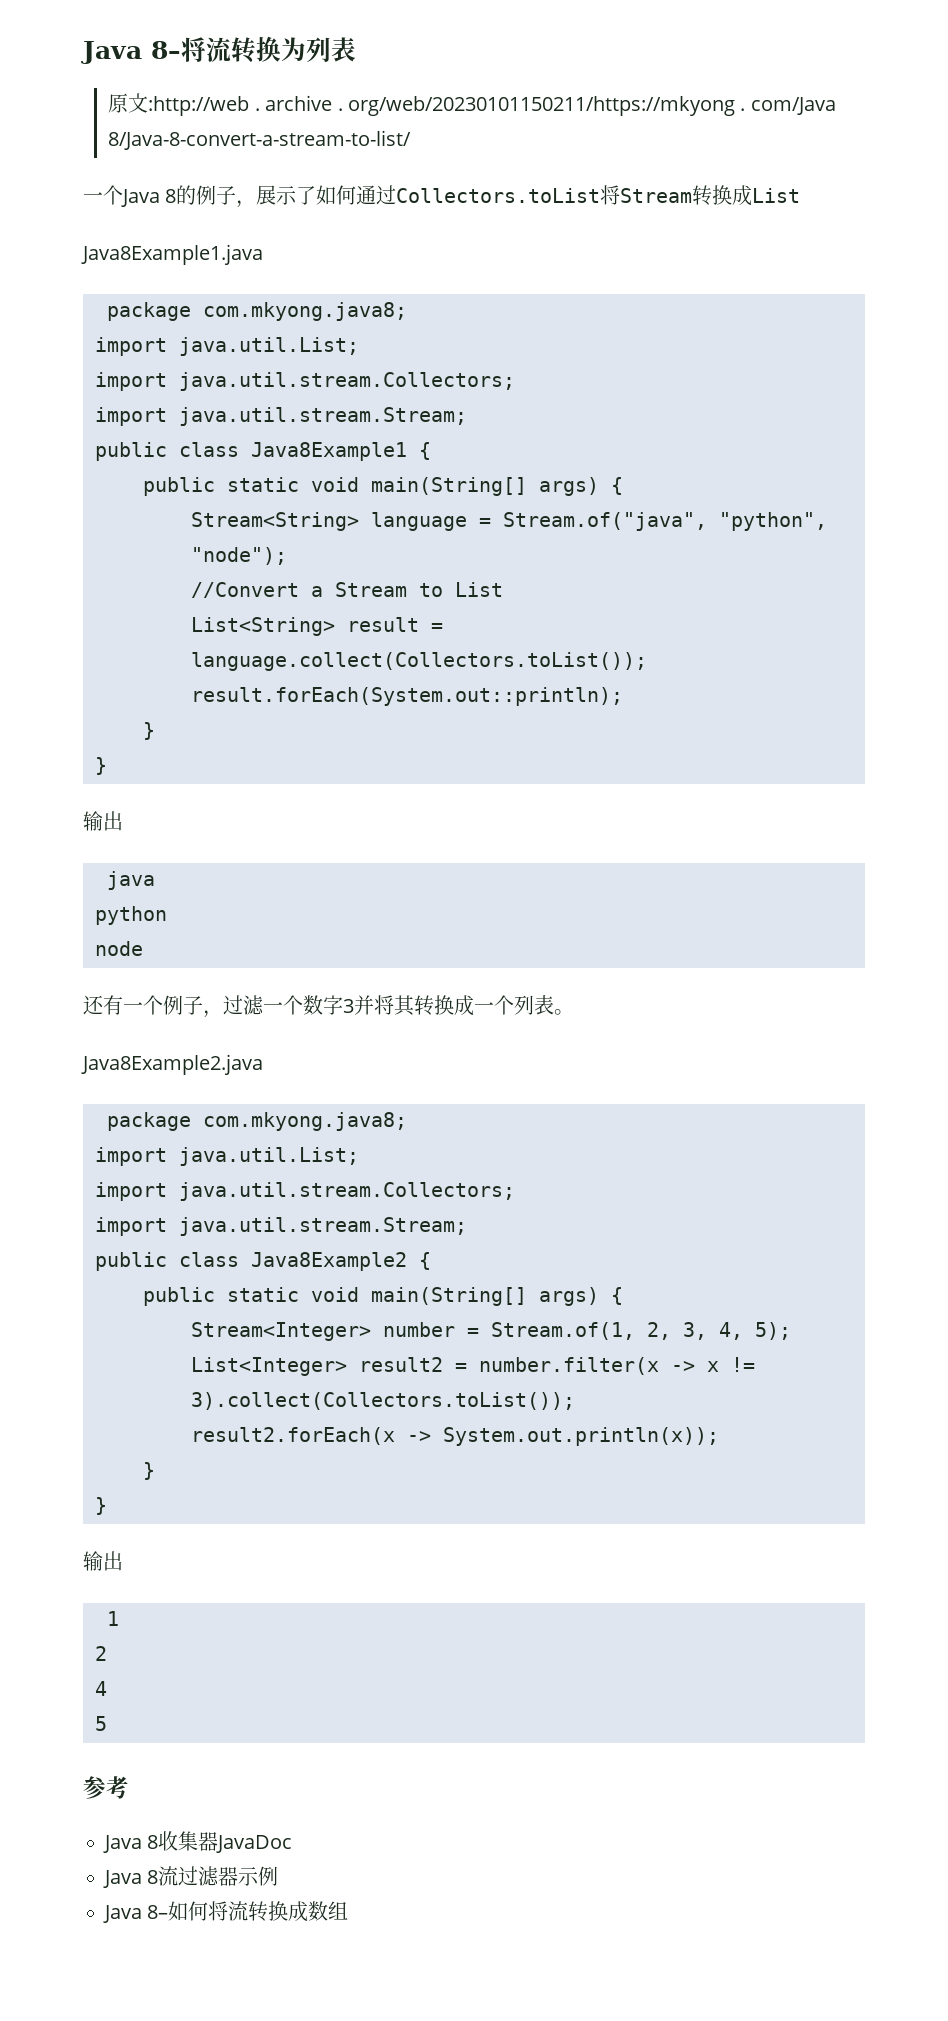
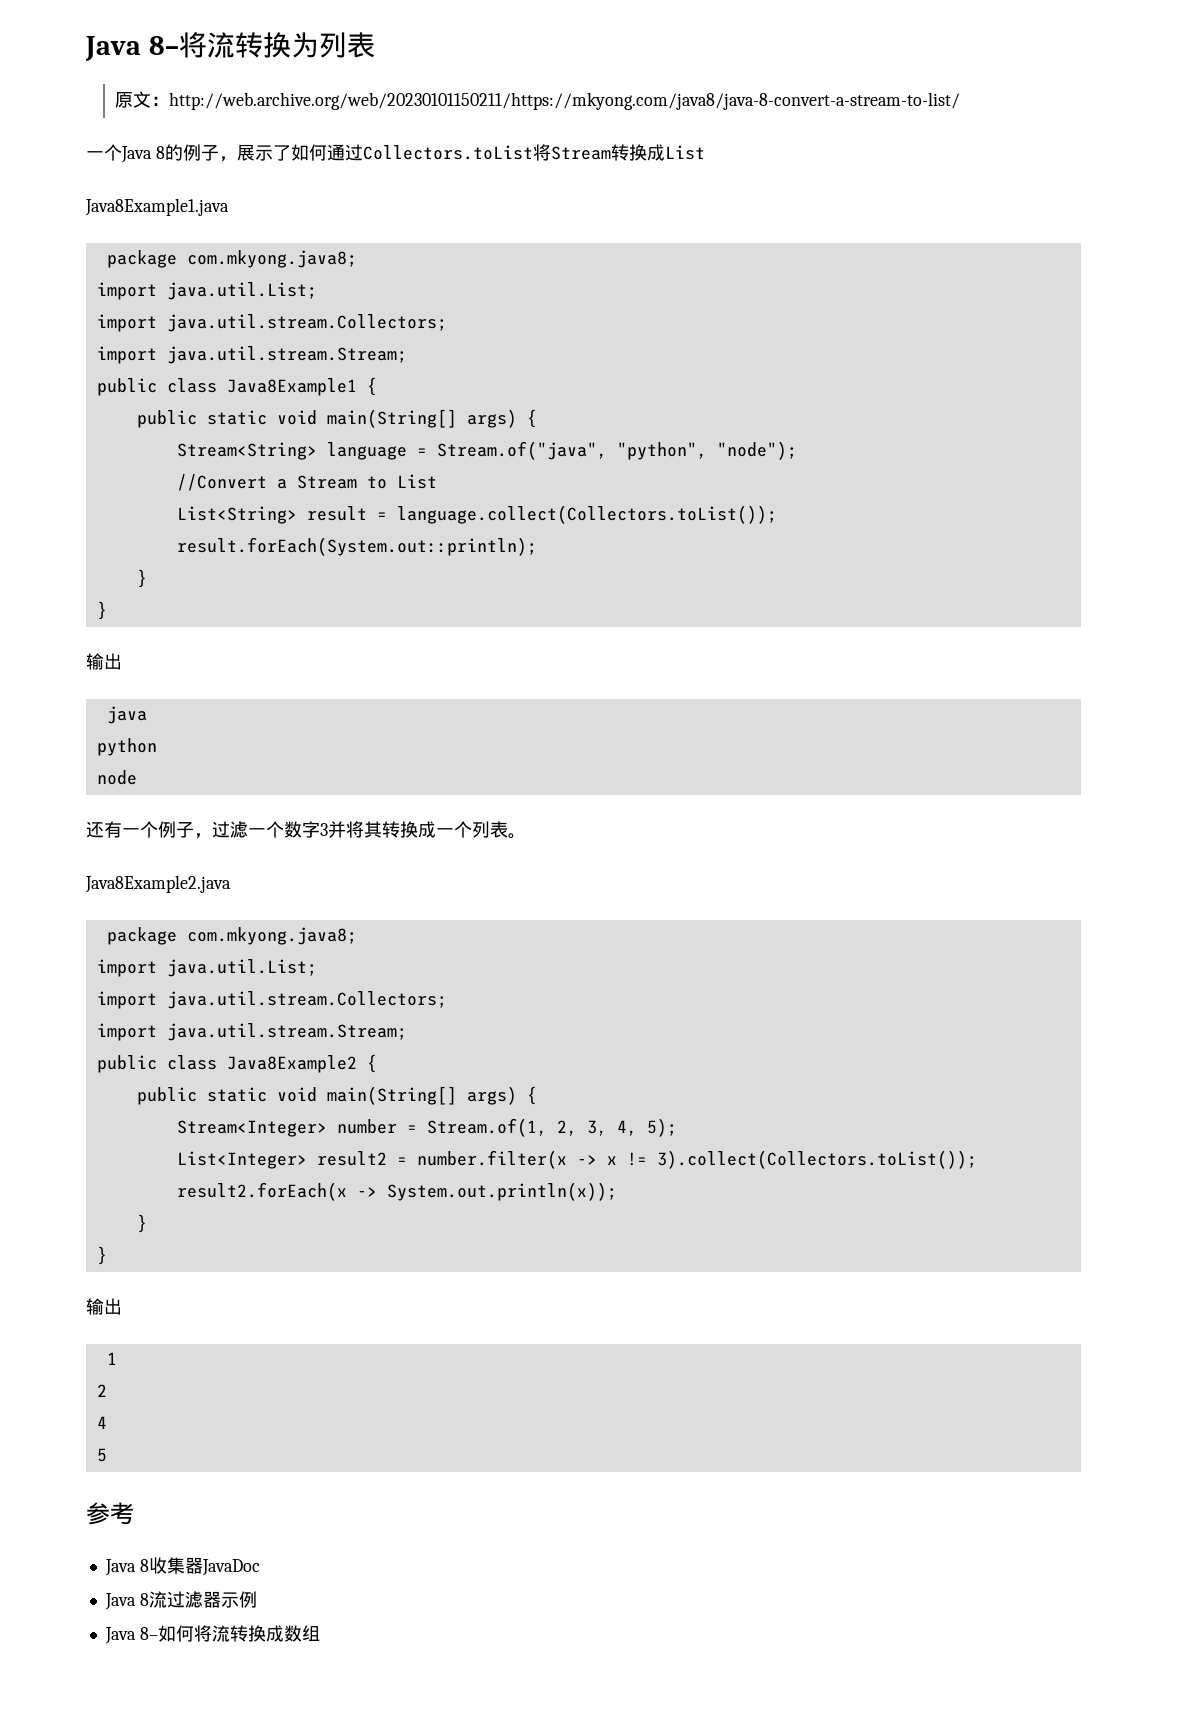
[148,95,836,116] [108,130,412,150] :http://web . archive . org/web/20230101150211/https://mkyong . com/Java 8/Java-8-convert-a-stream-to-list/ -> [151,92,961,110] ：http://web.archive.org/web/20230101150211/https://mkyong.com/java8/java-8-convert-a-stream-to-list/

